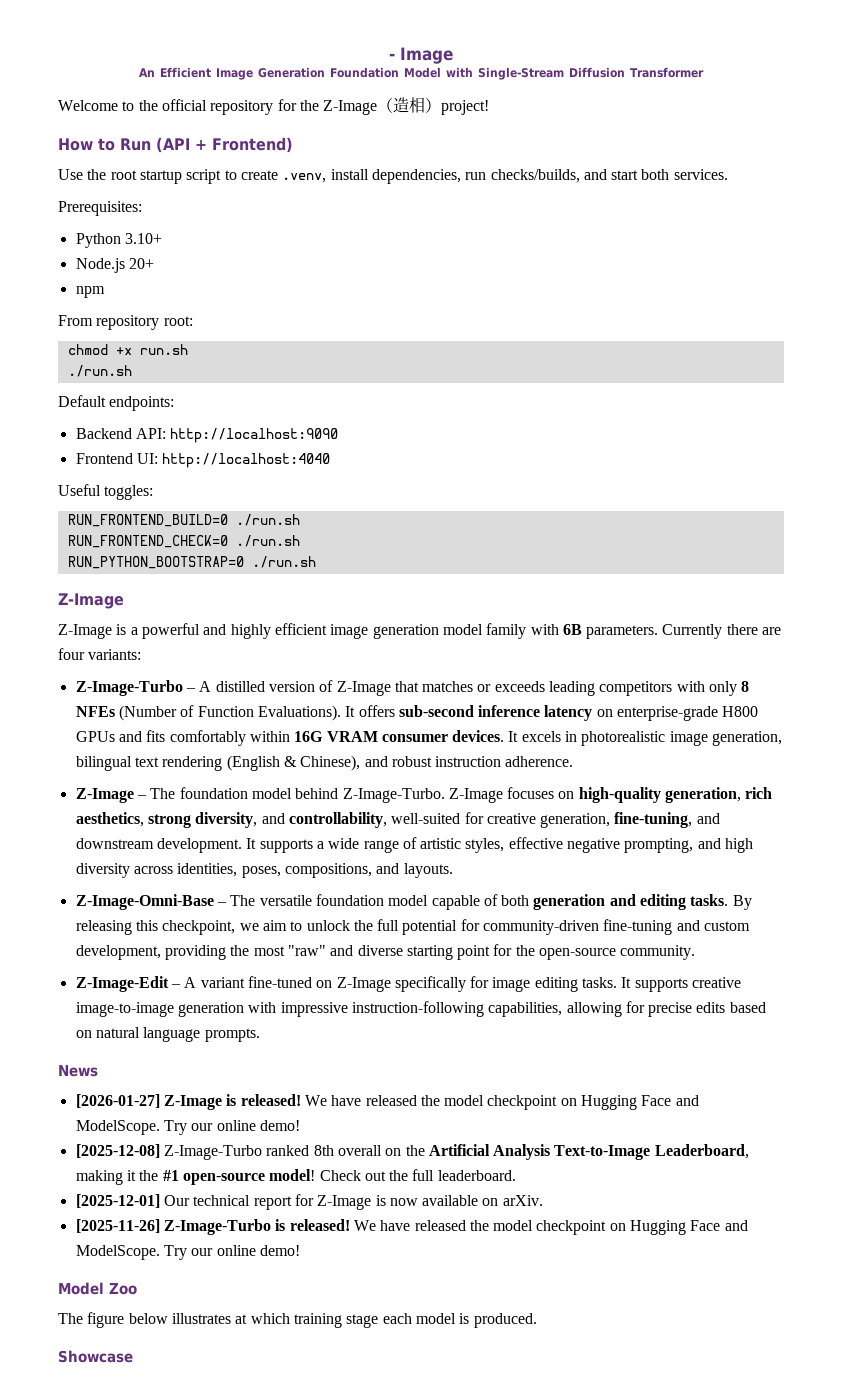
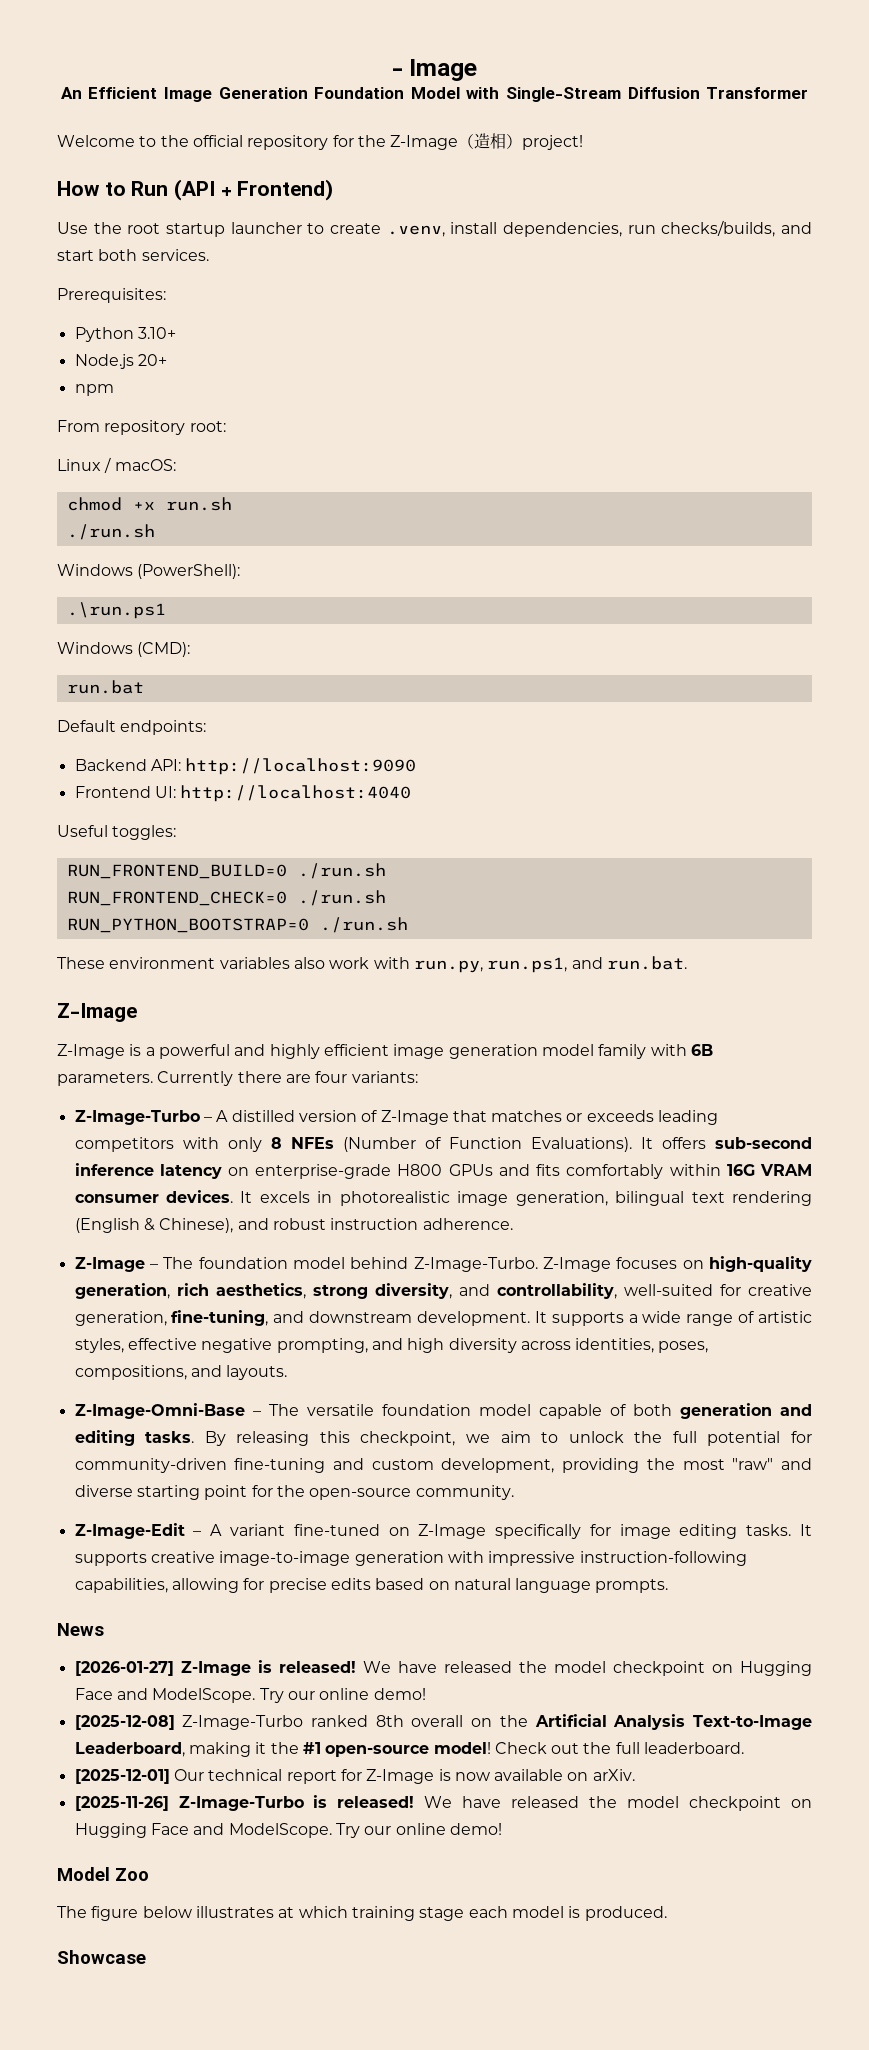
[186,169,222,184] script -> [230,222,302,234] launcher
(193, 321) none -> [57,457,176,473] // Linux / macOS:
(132, 371) none -> [57,564,241,579] [66,602,166,619] [57,642,191,657] [66,680,144,694] // Windows (PowerShell): // .\run.ps1 // Windows (CMD): // run.bat
(316, 562) none -> [57,956,687,973] // These environment variables also work with run.py, run.ps1, and run.bat.

